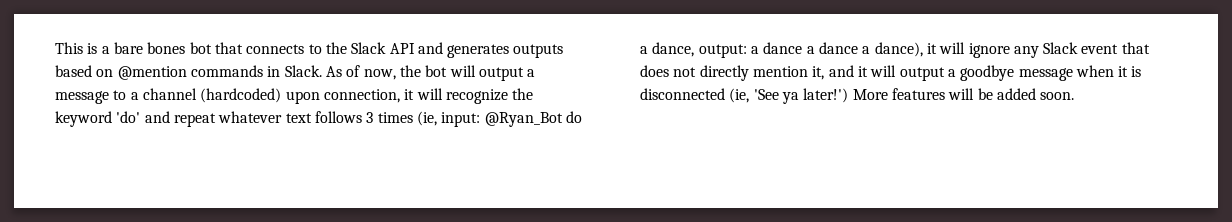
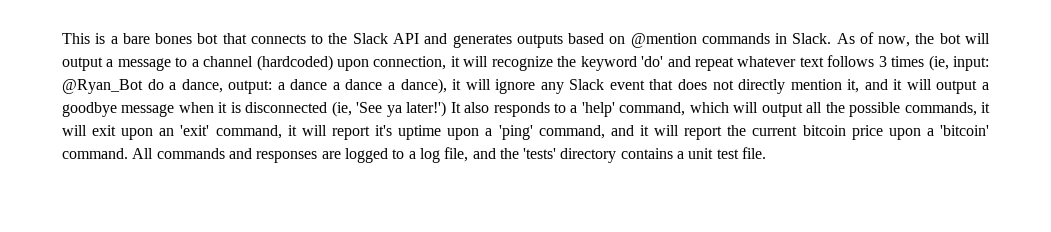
[852,88,1075,100] More features will be added soon. -> [450,102,991,117] [62,125,990,140] [62,147,767,163] It also responds to a 'help' command, which will output all the possible commands, it will exit upon an 'exit' command, it will report it's uptime upon a 'ping' command, and it will report the current bitcoin price upon a 'bitcoin' command. All commands and responses are logged to a log file, and the 'tests' directory contains a unit test file.

